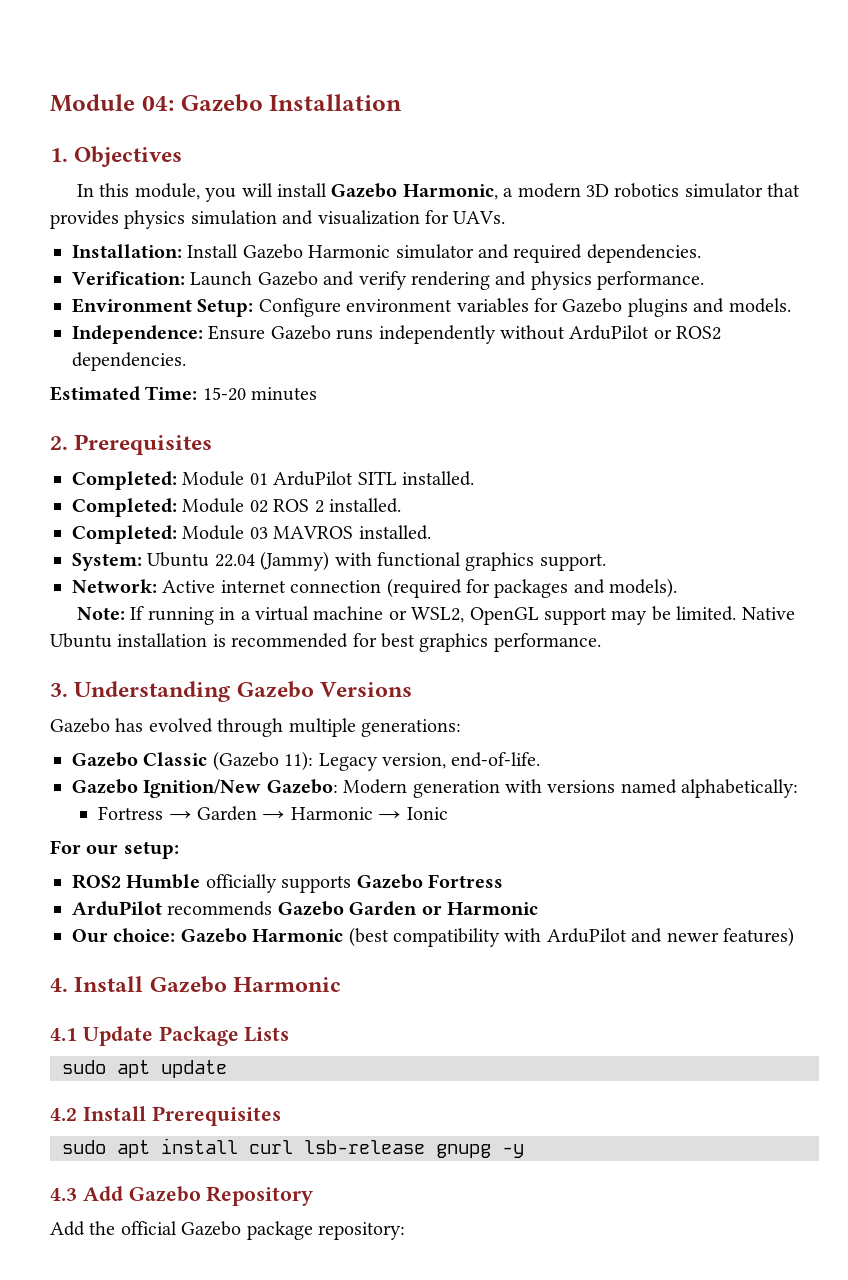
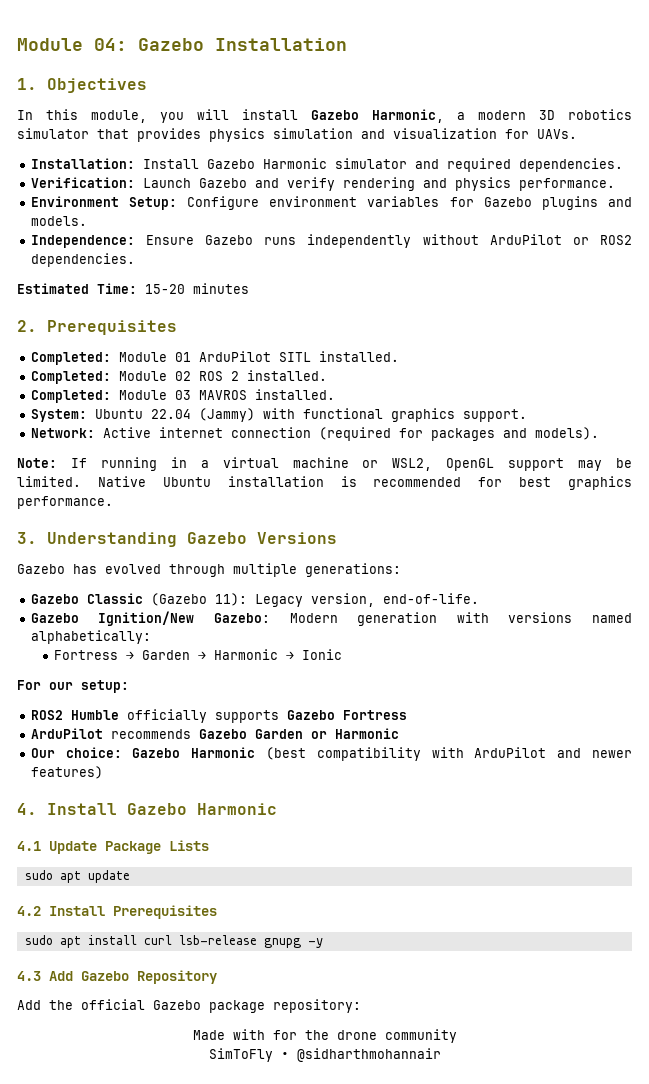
(405, 1231) none -> [192,1029,457,1043] [208,1048,441,1062] // Made with for the drone community // SimToFly • @sidharthmohannair

